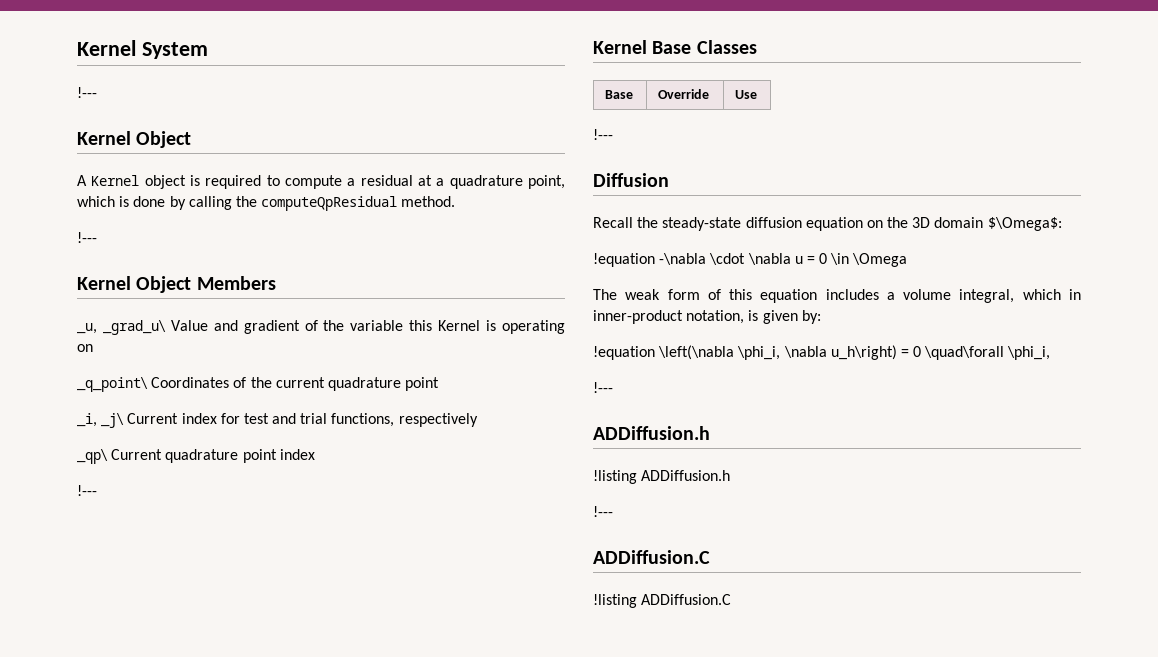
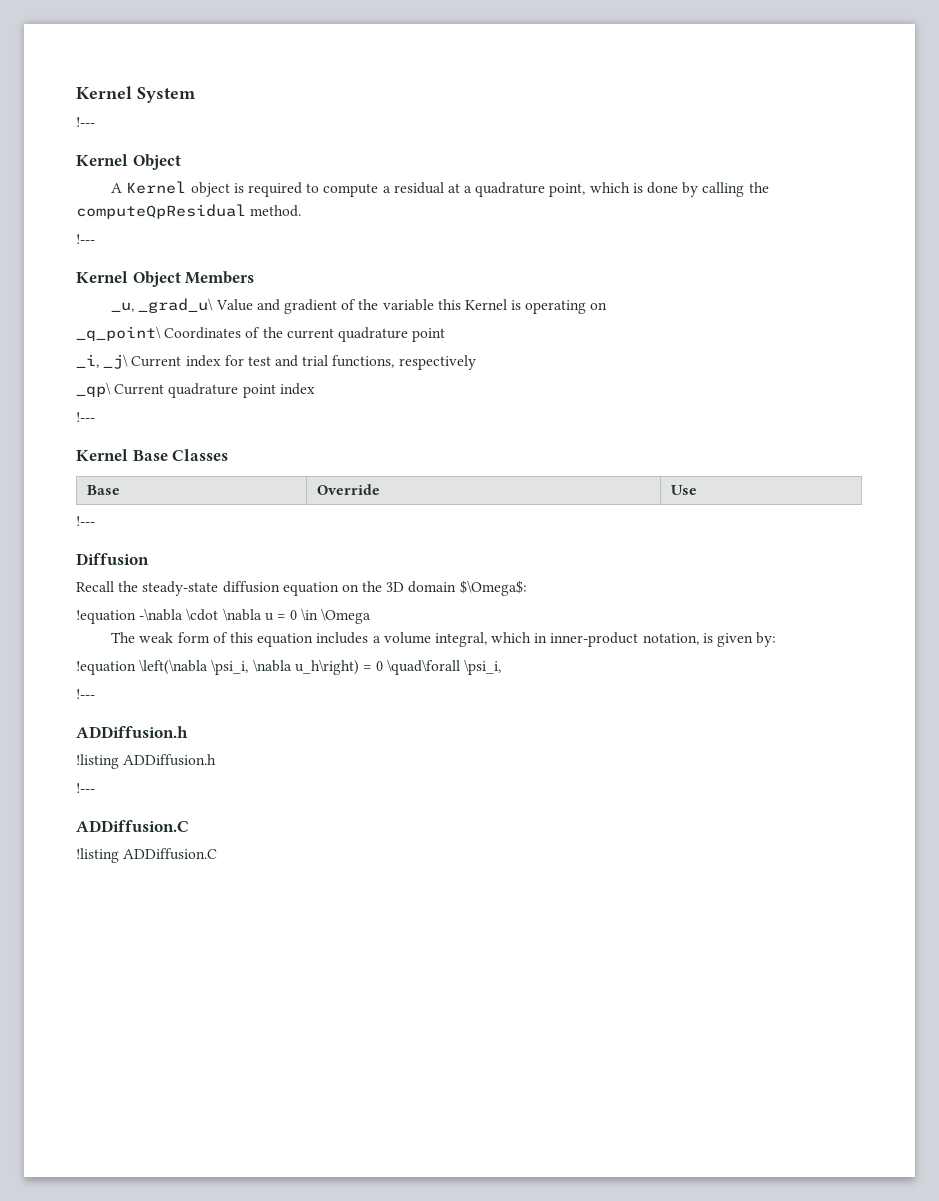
[737,346,781,360] \phi_i, -> [211,659,249,675] \psi_i,
[1007,346,1051,360] \phi_i, -> [464,659,502,675] \psi_i,

